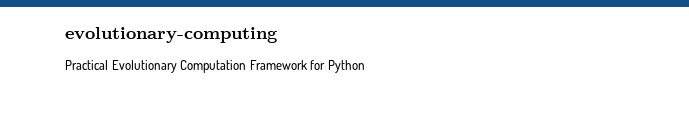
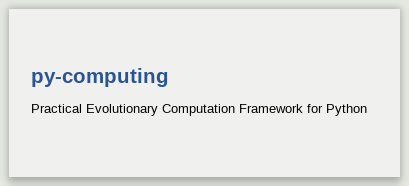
[65,27,278,43] evolutionary-computing -> [31,68,169,87] py-computing

